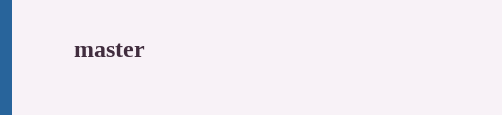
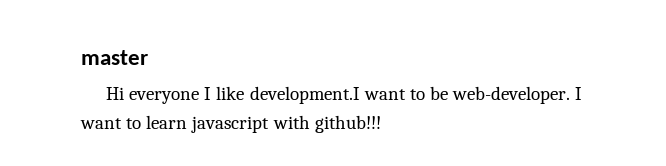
(145, 50) none -> [105,86,583,104] [80,115,381,133] // Hi everyone I like development.I want to be web-developer. I want to learn javascript with github!!!

